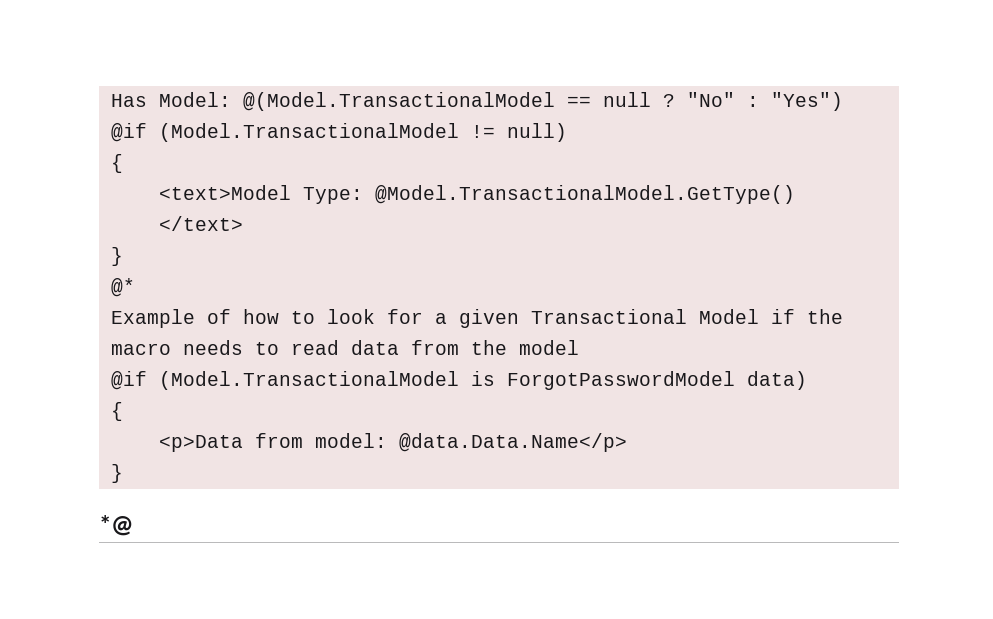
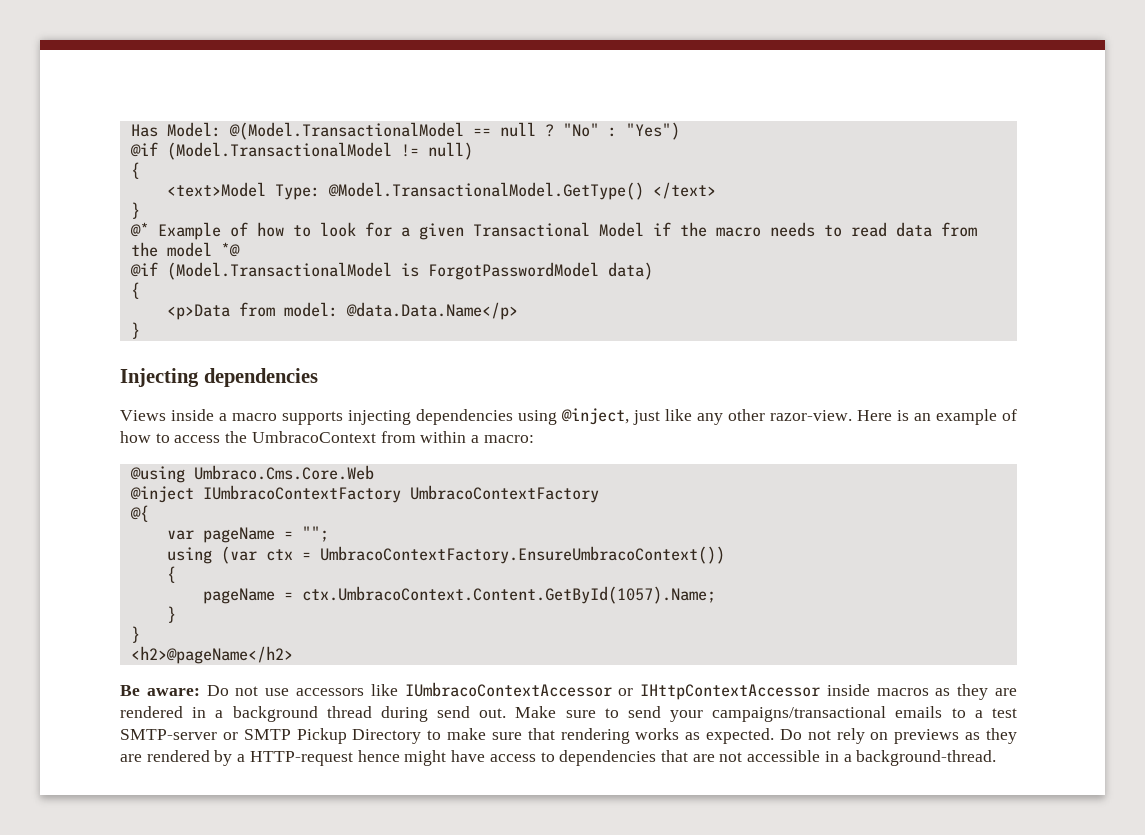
(135, 287) // -> (149, 229) none
(579, 347) none -> [220,242,240,257] *@
[99,515,133,536] *@ -> [120,368,318,387] [120,408,1017,425] [120,431,534,443] [129,465,374,483] [129,485,599,503] [129,505,149,522] [166,526,329,543] [166,546,725,564] [166,566,176,583] [202,586,716,604] [166,606,176,623] [130,626,140,643] [130,646,293,664] [120,682,1018,700] [120,706,1017,722] [120,728,1018,744] [120,750,997,766] Injecting dependencies // Views inside a macro supports injecting dependencies using @inject, just like any other razor-view. Here is an example of how to access the UmbracoContext from within a macro: // @using Umbraco.Cms.Core.Web // @inject IUmbracoContextFactory UmbracoContextFactory // @{ // var pageName = ""; // using (var ctx = UmbracoContextFactory.EnsureUmbracoContext()) // { // pageName = ctx.UmbracoContext.Content.GetById(1057).Name; // } // } // <h2>@pageName</h2> // Be aware: Do not use accessors like IUmbracoContextAccessor or IHttpContextAccessor inside macros as they are rendered in a background thread during send out. Make sure to send your campaigns/transactional emails to a test SMTP-server or SMTP Pickup Directory to make sure that rendering works as expected. Do not rely on previews as they are rendered by a HTTP-request hence might have access to dependencies that are not accessible in a background-thread.

